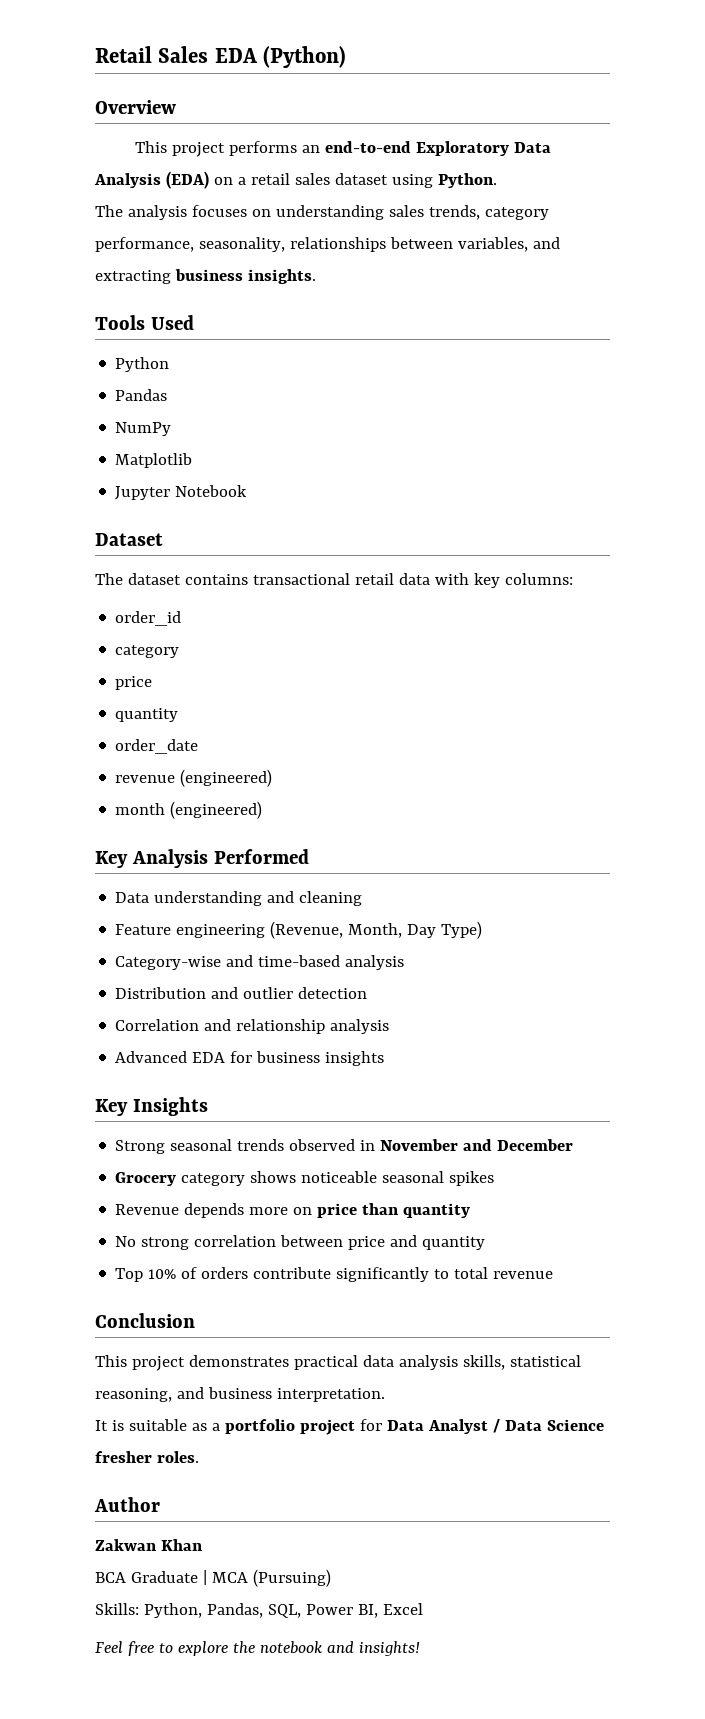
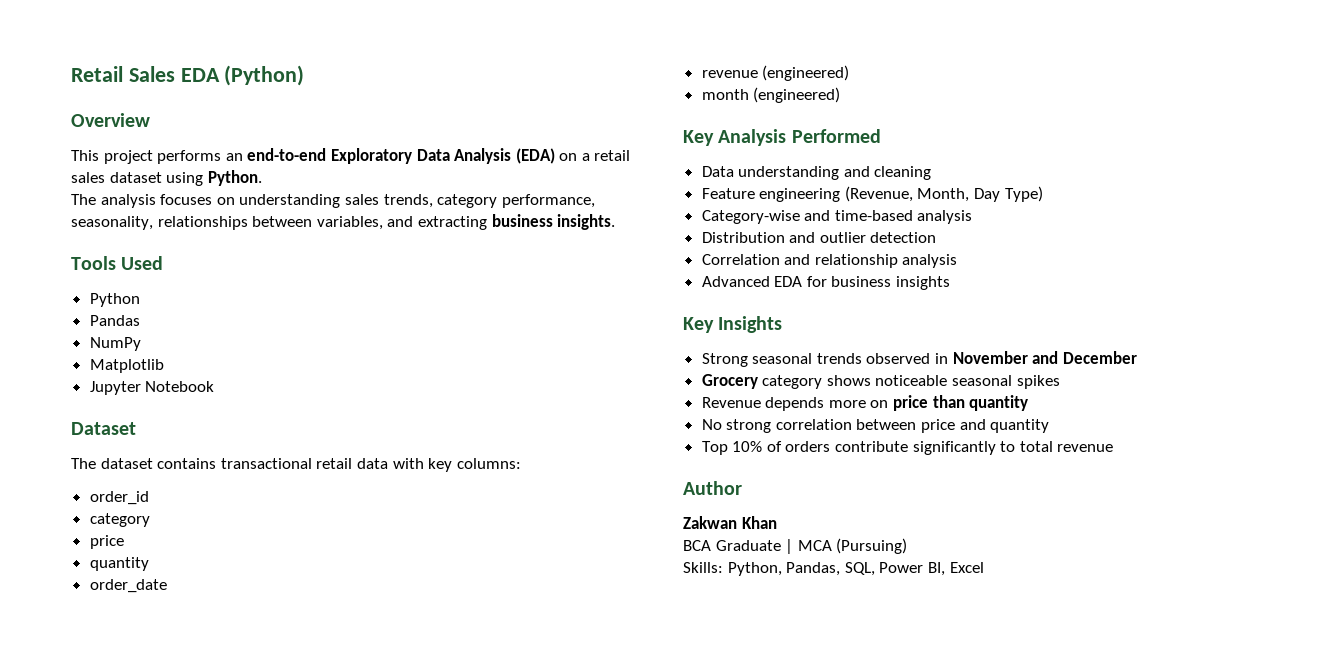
[95,1313,195,1328] [95,1355,581,1371] [95,1387,385,1402] [95,1419,604,1435] [95,1451,199,1463] // Conclusion // This project demonstrates practical data analysis skills, statistical reasoning, and business interpretation. // It is suitable as a portfolio project for Data Analyst / Data Science fresher roles. -> (1114, 448) none
[95,1641,420,1656] // Feel free to explore the notebook and insights! -> (984, 567) none

